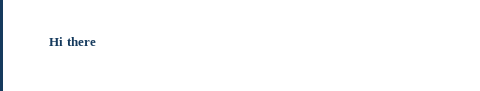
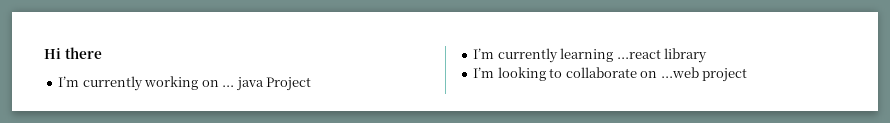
(96, 41) none -> [58,76,312,91] [473,48,708,63] [473,67,748,82] // I’m currently working on ... java Project // I’m currently learning ...react library // I’m looking to collaborate on ...web project

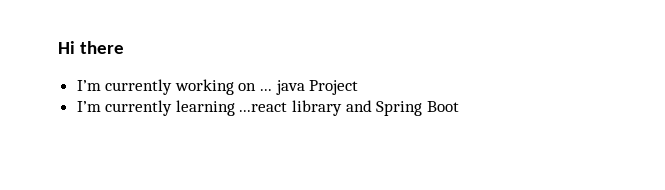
[473,67,748,82] // I’m looking to collaborate on ...web project -> [345,100,459,116] and Spring Boot

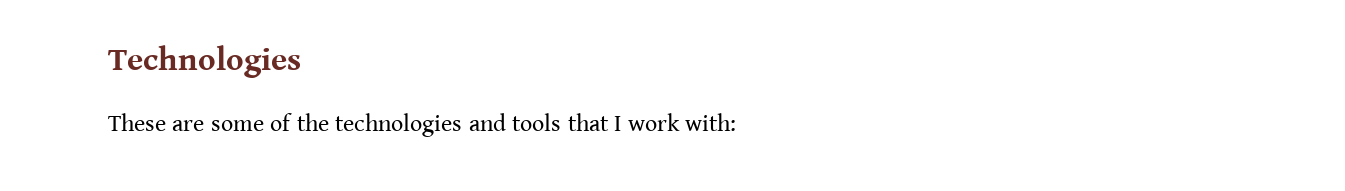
[58,41,125,54] [76,79,359,95] [76,100,459,116] Hi there // I’m currently working on ... java Project // I’m currently learning ...react library and Spring Boot -> [108,45,301,78] [108,113,737,137] Technologies // These are some of the technologies and tools that I work with:

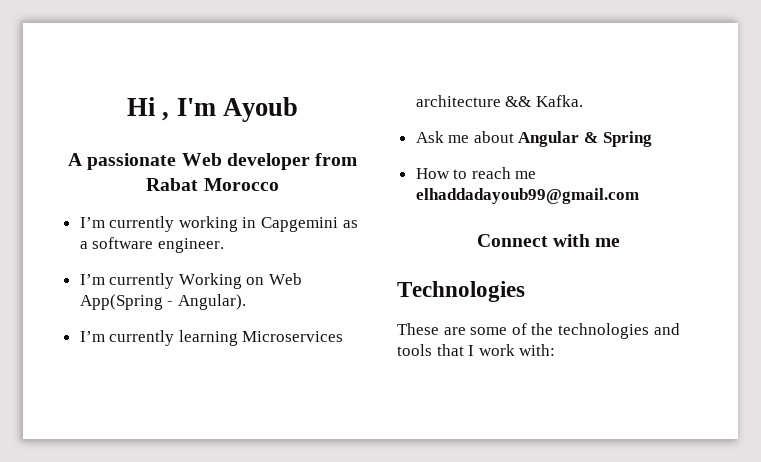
(108, 61) none -> [127,97,298,122] [67,153,358,170] [146,178,279,191] [79,216,358,232] [79,237,224,253] [79,273,303,289] [79,294,246,310] [79,330,344,346] [415,95,583,107] [415,131,652,147] [415,167,537,179] [415,188,639,204] [476,234,621,247] Hi , I'm Ayoub // A passionate Web developer from Rabat Morocco // I’m currently working in Capgemini as a software engineer. // I’m currently Working on Web App(Spring - Angular). // I’m currently learning Microservices architecture && Kafka. // Ask me about Angular & Spring // How to reach me elhaddadayoub99@gmail.com // Connect with me //

